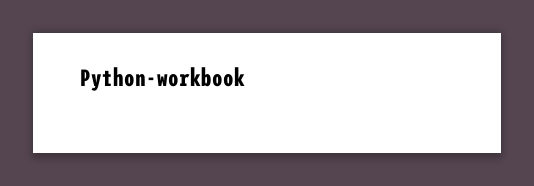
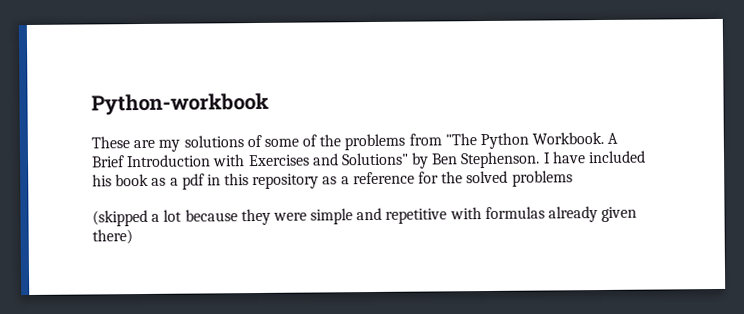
(245, 79) none -> [91,131,619,152] [91,150,647,169] [92,170,573,190] [92,206,638,227] [92,229,133,245] // These are my solutions of some of the problems from "The Python Workbook. A Brief Introduction with Exercises and Solutions" by Ben Stephenson. I have included his book as a pdf in this repository as a reference for the solved problems // (skipped a lot because they were simple and repetitive with formulas already given there)

